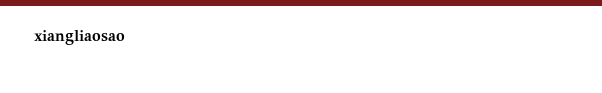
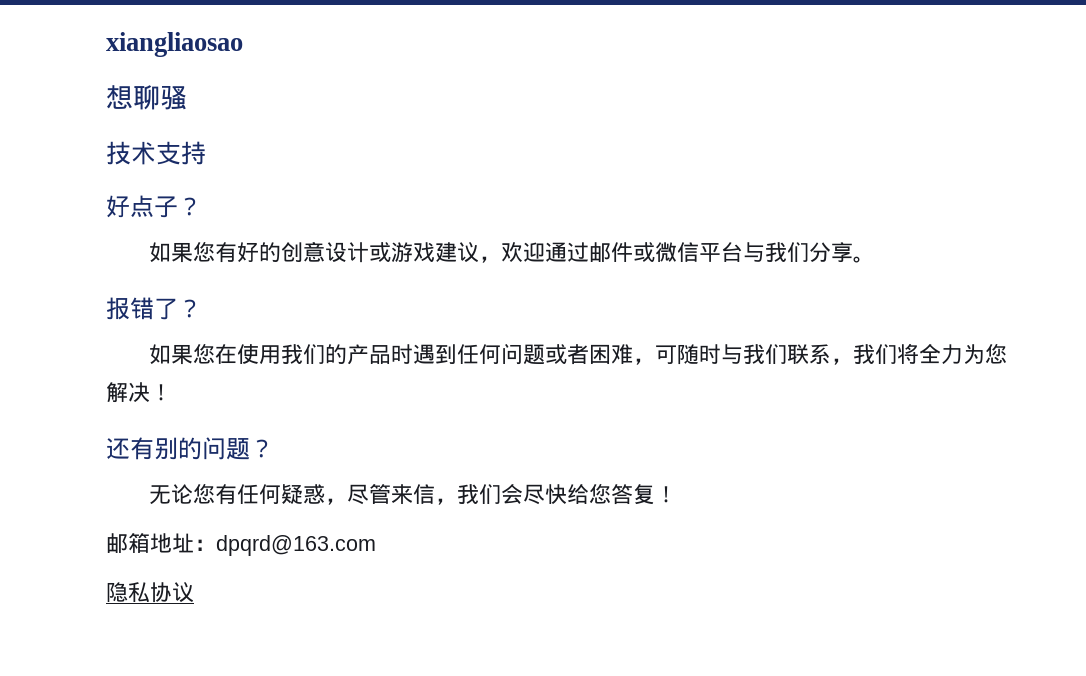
(125, 37) none -> [106,85,187,110] [106,141,206,165] [106,195,202,218] [148,241,875,263] [106,297,202,320] [148,343,1007,365] [106,382,172,403] [106,437,274,460] [148,483,677,505] [106,533,376,556] [106,582,194,603] // 想聊骚 // 技术支持 // 好点子？ // 如果您有好的创意设计或游戏建议，欢迎通过邮件或微信平台与我们分享。 // 报错了？ // 如果您在使用我们的产品时遇到任何问题或者困难，可随时与我们联系，我们将全力为您解决！ // 还有别的问题？ // 无论您有任何疑惑，尽管来信，我们会尽快给您答复！ // 邮箱地址：dpqrd@163.com // 隐私协议

